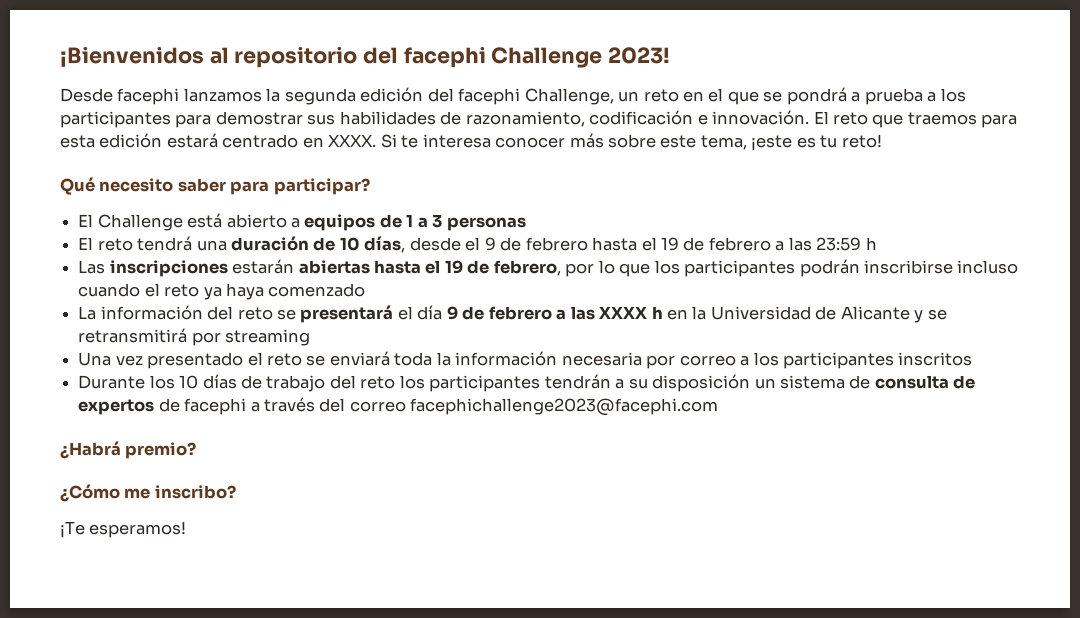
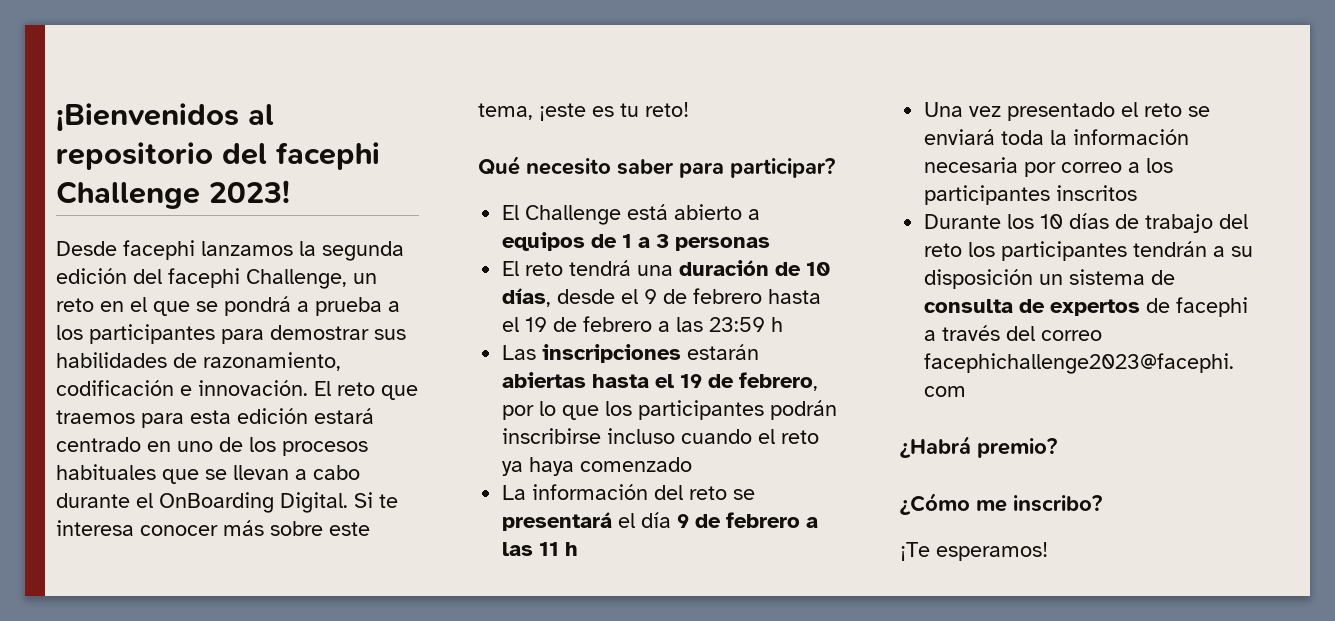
[328,134,377,147] XXXX. -> [177,437,368,456] [56,464,360,484] [56,492,348,513] uno de los procesos habituales que se llevan a cabo durante el OnBoarding Digital.
[599,306,947,323] [78,328,311,346] XXXX h en la Universidad de Alicante y se retransmitirá por streaming -> [539,542,579,556] 11 h

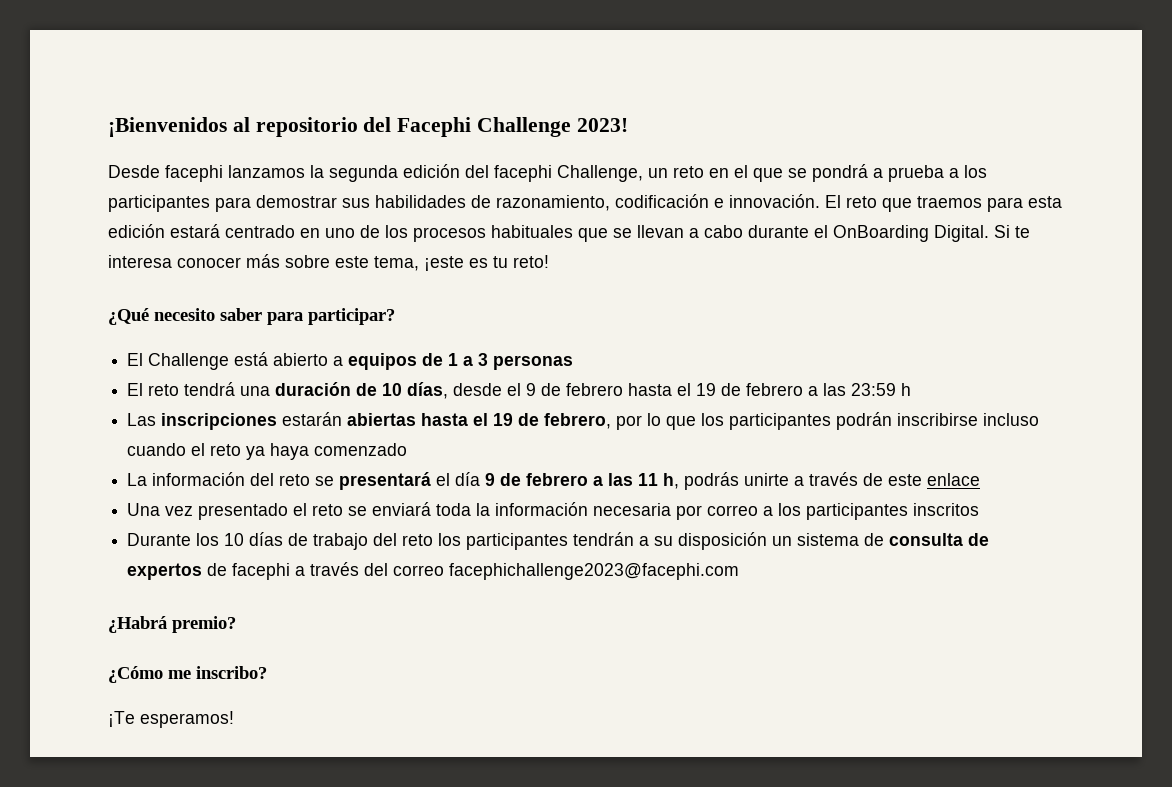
[276,142,380,170] facephi -> [397,117,472,137] Facephi
[478,156,520,175] Qué -> [108,308,149,325] ¿Qué
[565,542,579,556] h -> [663,472,981,490] h, podrás unirte a través de este enlace

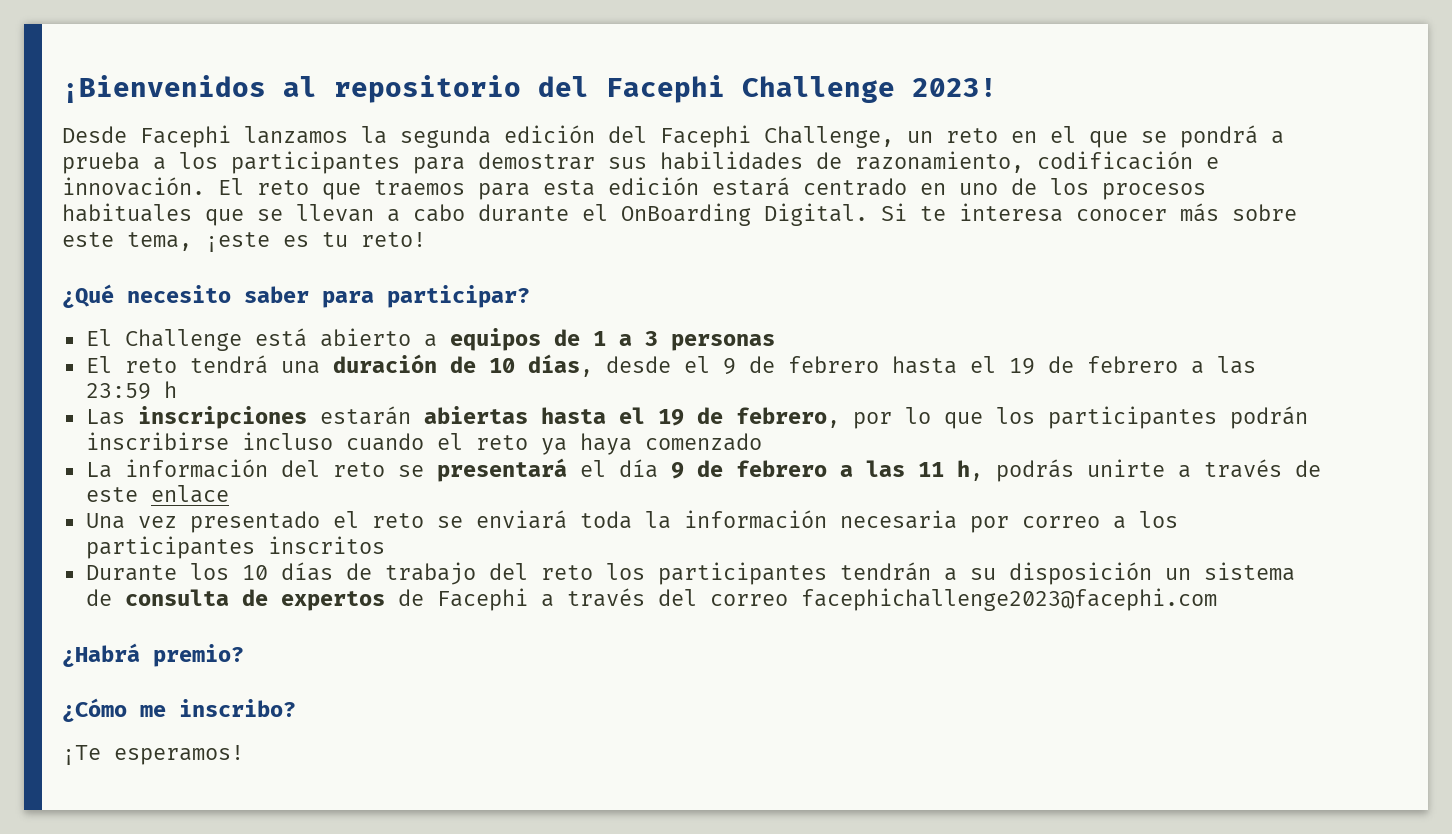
[165,165,223,182] facephi -> [140,125,231,148] Facephi
[494,165,552,182] facephi -> [660,125,751,148] Facephi
[232,563,291,580] facephi -> [436,588,528,611] Facephi

